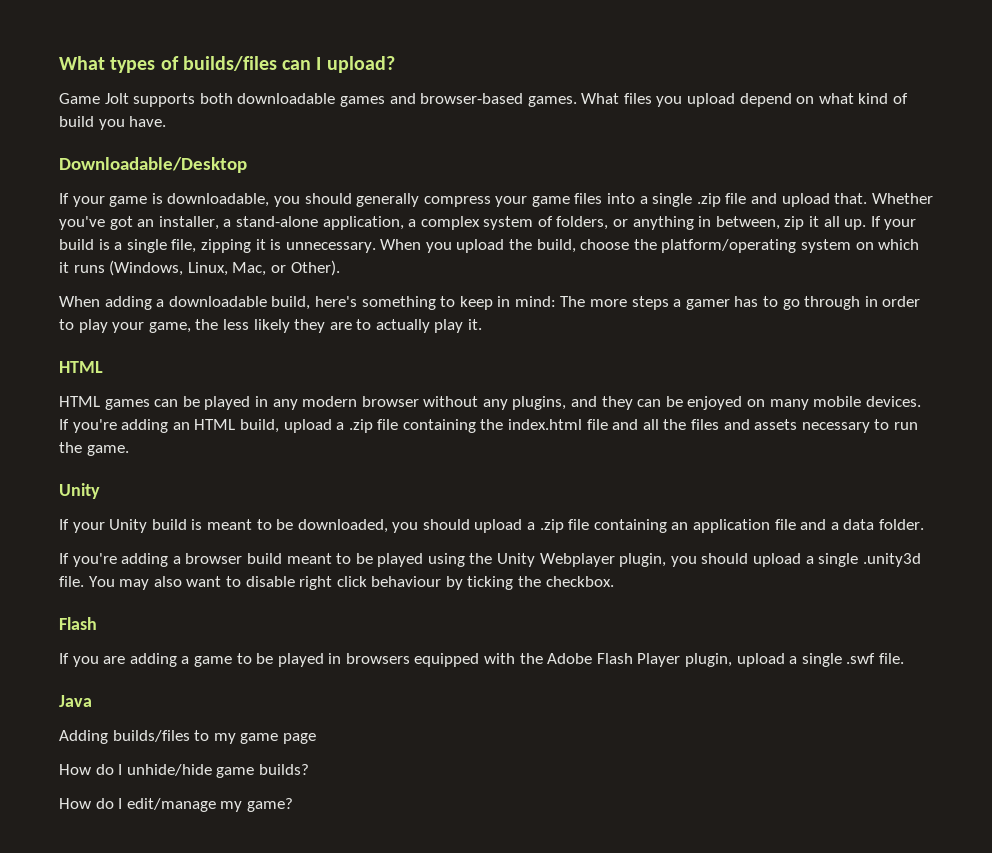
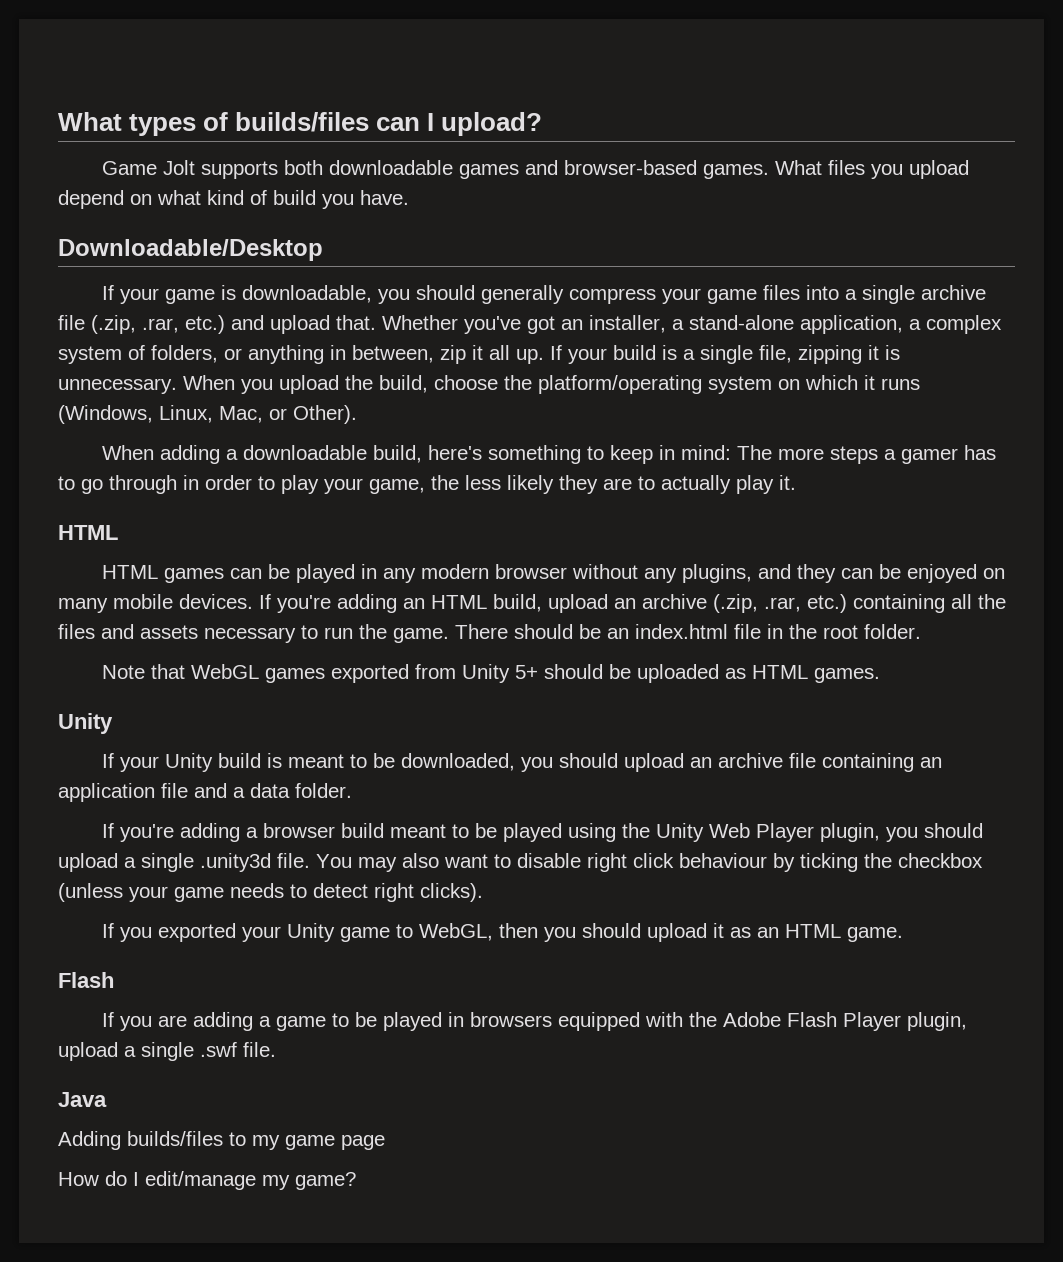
[696,193,747,207] .zip file -> [921,285,987,300] [58,315,225,334] archive file (.zip, .rar, etc.)
[336,419,639,433] a .zip file containing the index.html file and -> [614,594,945,613] an archive (.zip, .rar, etc.) containing
(129, 450) none -> [455,624,921,639] [102,664,881,683] There should be an index.html file in the root folder. // Note that WebGL games exported from Unity 5+ should be uploaded as HTML games.
[527,519,564,533] a .zip -> [690,753,784,768] an archive
[539,553,615,567] Webplayer -> [709,823,815,842] Web Player
[545,576,614,587] checkbox. -> [898,853,983,868] [58,883,483,902] [102,923,904,942] checkbox (unless your game needs to detect right clicks). // If you exported your Unity game to WebGL, then you should upload it as an HTML game.
[59,764,309,778] // How do I unhide/hide game builds? -> (385, 1142) none

